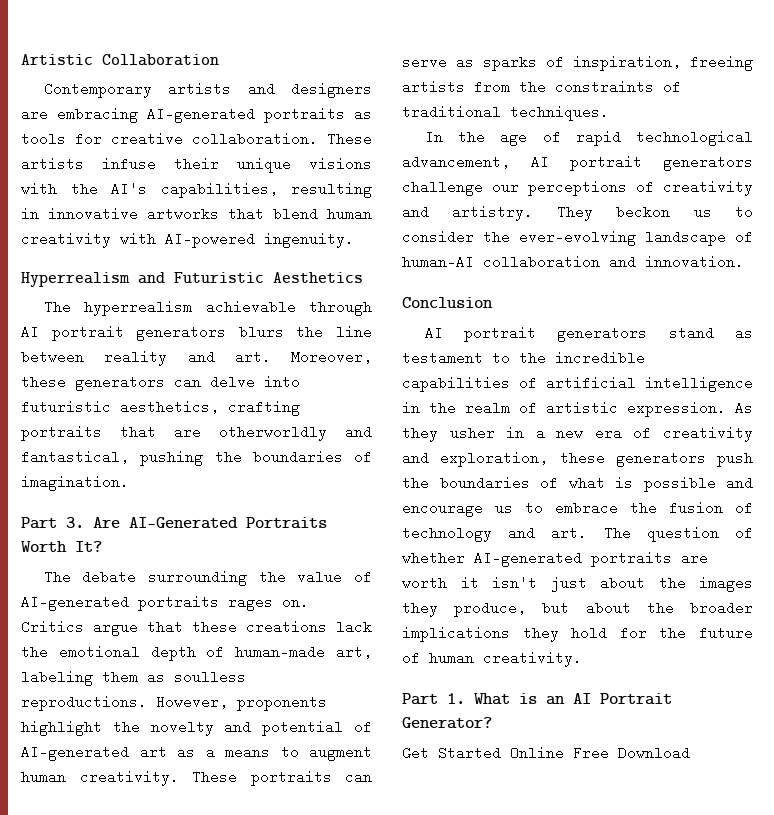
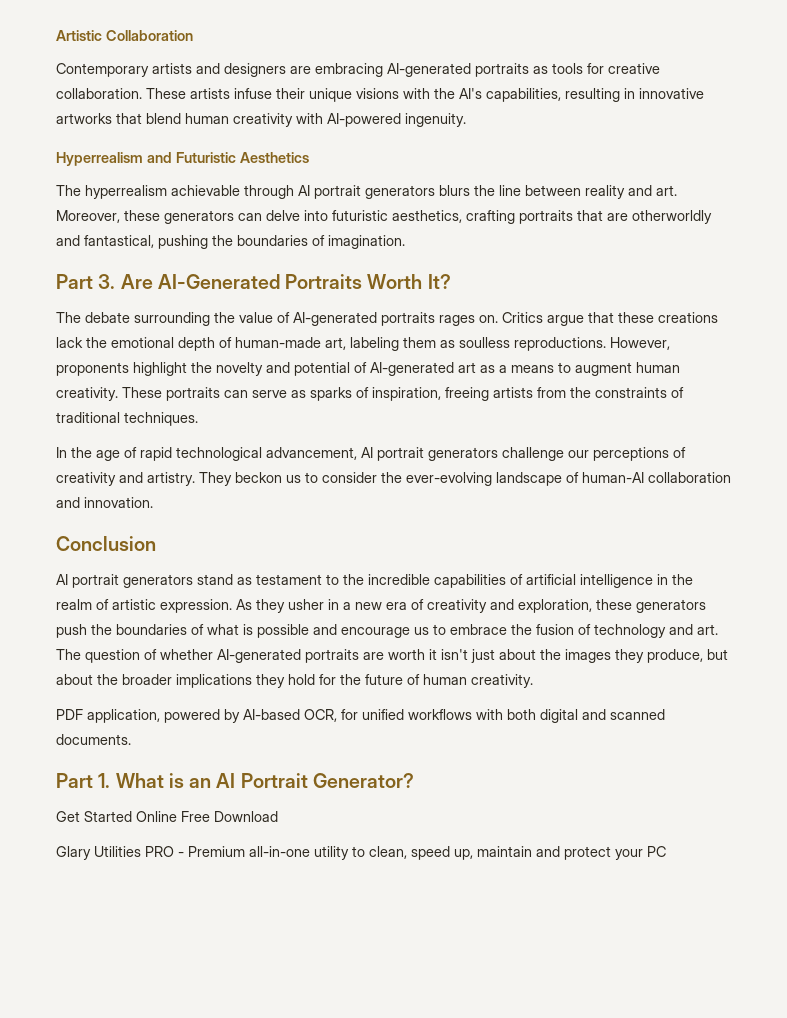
(582, 659) none -> [56,709,665,723] [56,734,131,745] // PDF application, powered by AI-based OCR, for unified workflows with both digital and scanned documents.
(690, 753) none -> [56,846,666,860] // Glary Utilities PRO - Premium all-in-one utility to clean, speed up, maintain and protect your PC

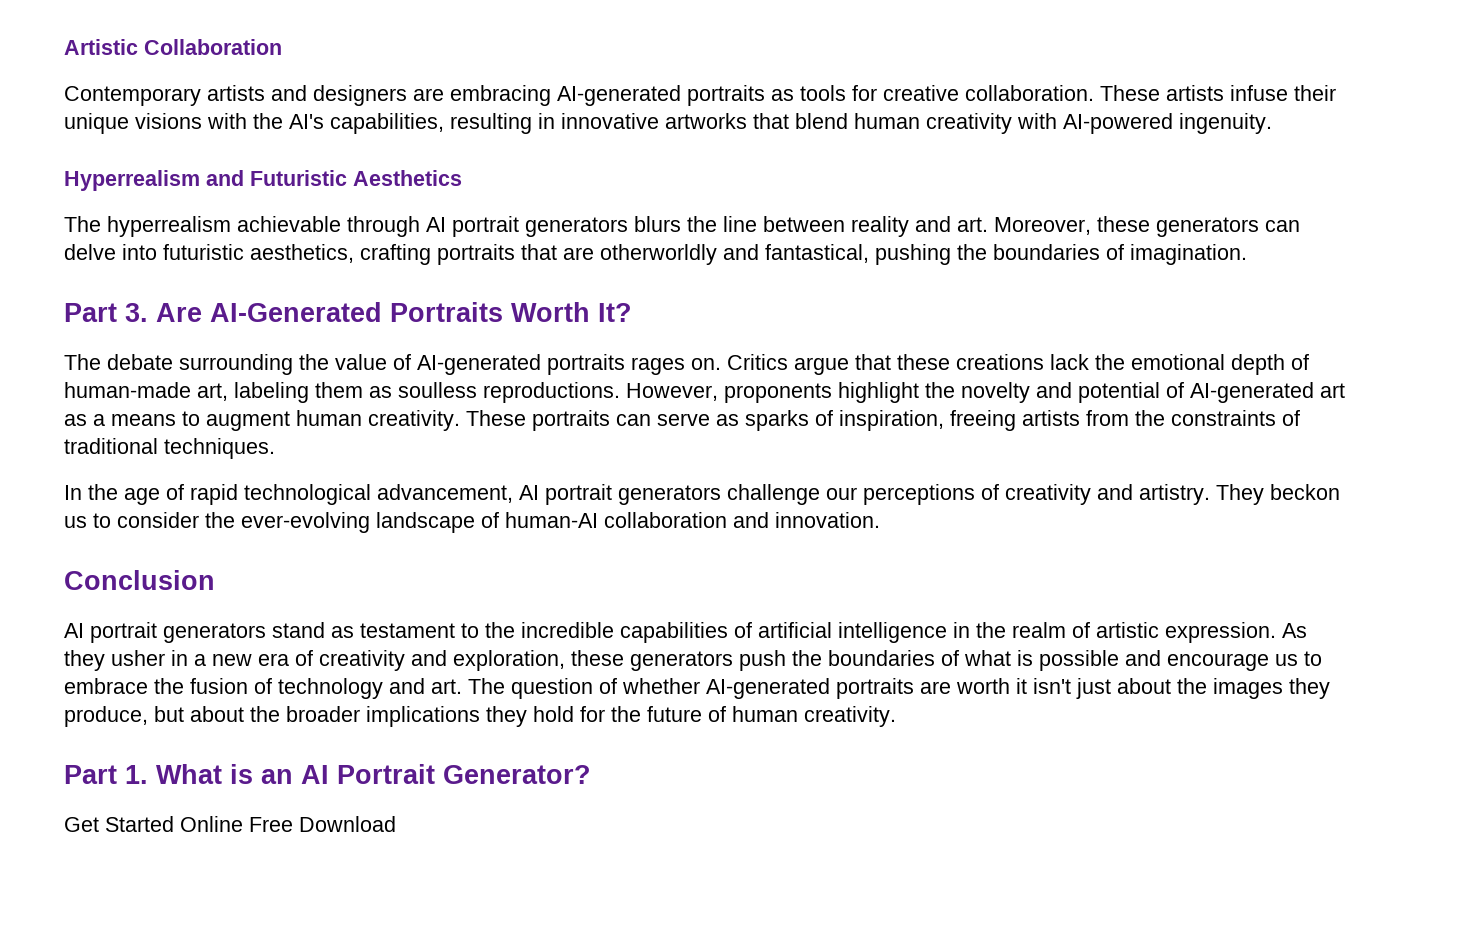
[56,709,665,723] [56,734,131,745] // PDF application, powered by AI-based OCR, for unified workflows with both digital and scanned documents. -> (896, 716) none
[56,846,666,860] // Glary Utilities PRO - Premium all-in-one utility to clean, speed up, maintain and protect your PC -> (396, 824) none

